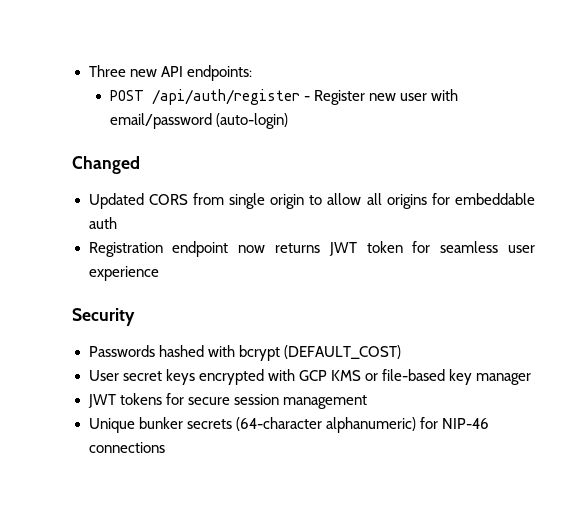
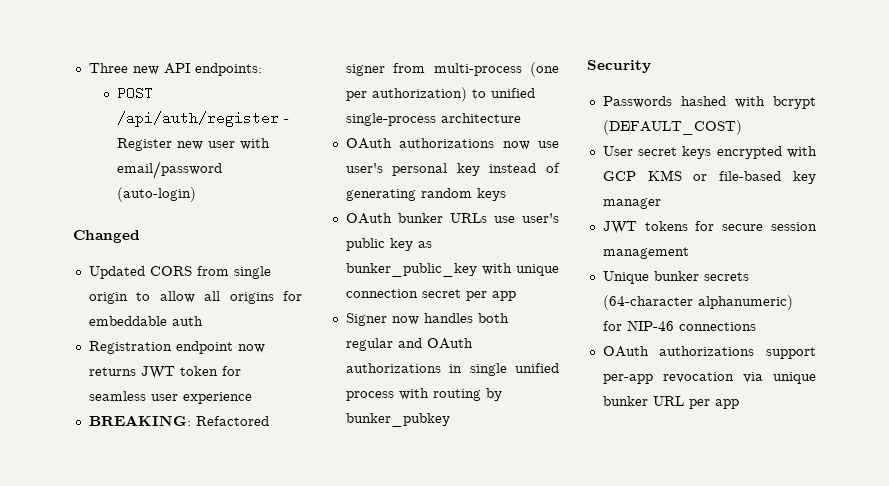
(159, 273) none -> [88,415,269,426] [345,62,559,77] [345,87,535,102] [345,113,521,126] [345,138,559,150] [345,163,560,176] [345,188,506,201] [345,213,559,224] [345,238,432,251] [345,263,559,277] [345,289,516,301] [345,313,509,326] [345,338,473,351] [345,363,559,376] [345,388,502,401] [345,413,450,427] // BREAKING: Refactored signer from multi-process (one per authorization) to unified single-process architecture // OAuth authorizations now use user's personal key instead of generating random keys // OAuth bunker URLs use user's public key as bunker_public_key with unique connection secret per app // Signer now handles both regular and OAuth authorizations in single unified process with routing by bunker_pubkey
(165, 447) none -> [602,346,816,359] [602,372,816,384] [602,396,739,409] // OAuth authorizations support per-app revocation via unique bunker URL per app

